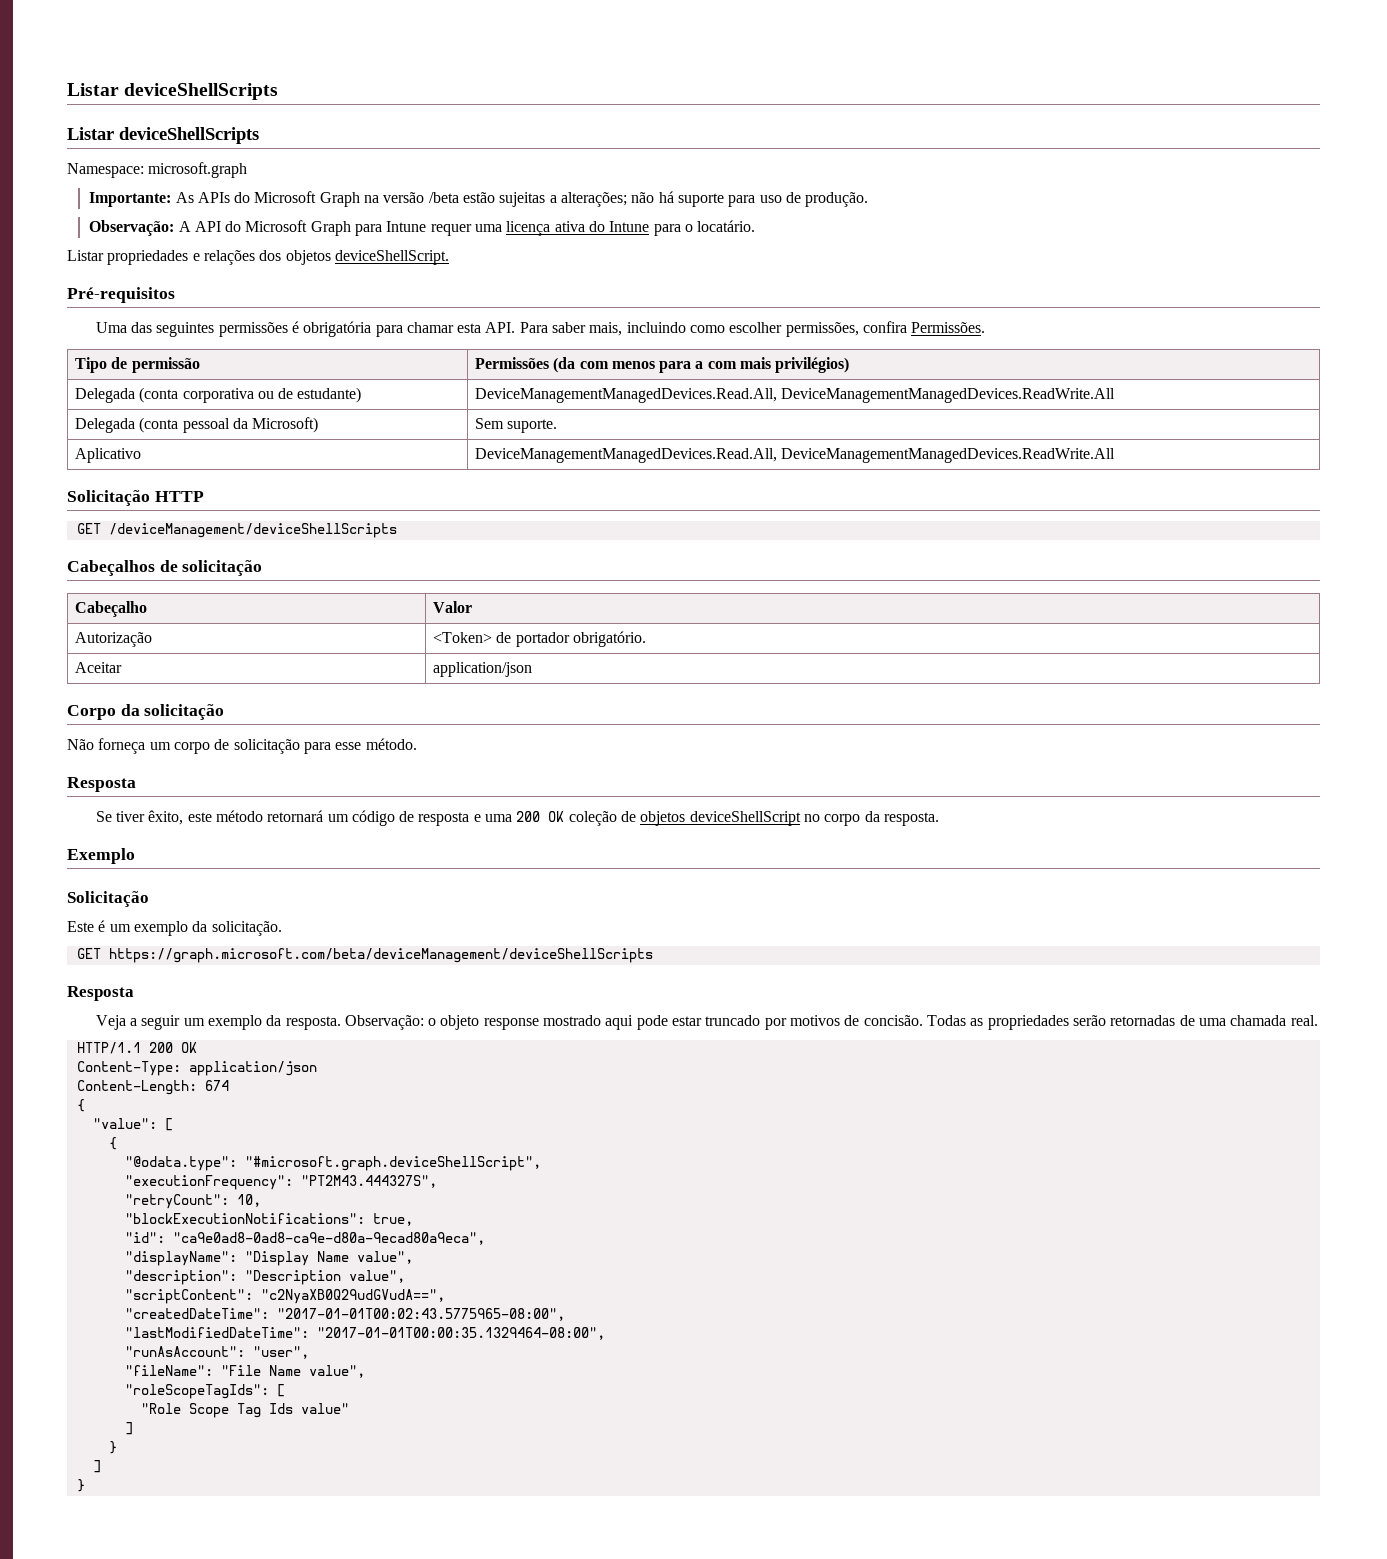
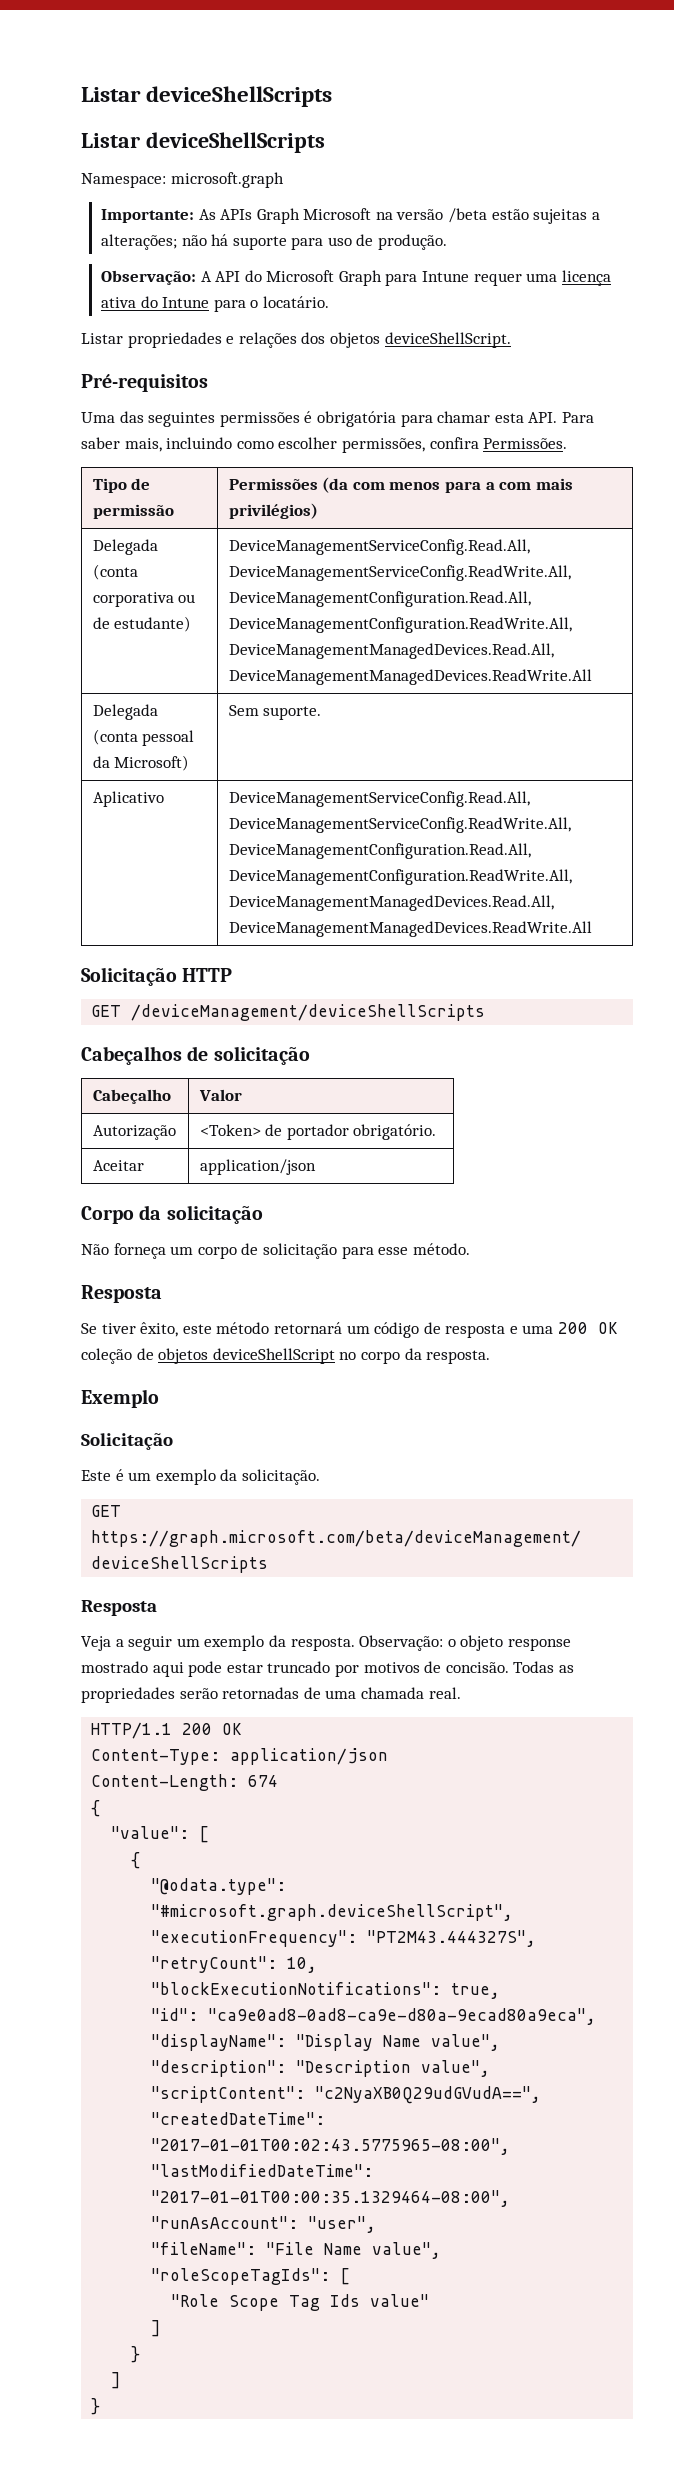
[234,191,360,207] do Microsoft Graph -> [256,208,372,224] Graph Microsoft
(362, 395) none -> [228,539,530,555] [228,565,571,581] [228,591,531,607] [228,617,572,633] DeviceManagementServiceConfig.Read.All, DeviceManagementServiceConfig.ReadWrite.All, DeviceManagementConfiguration.Read.All, DeviceManagementConfiguration.ReadWrite.All,
(141, 455) none -> [228,791,530,807] [228,817,571,833] [228,843,531,859] [228,869,572,885] DeviceManagementServiceConfig.Read.All, DeviceManagementServiceConfig.ReadWrite.All, DeviceManagementConfiguration.Read.All, DeviceManagementConfiguration.ReadWrite.All,

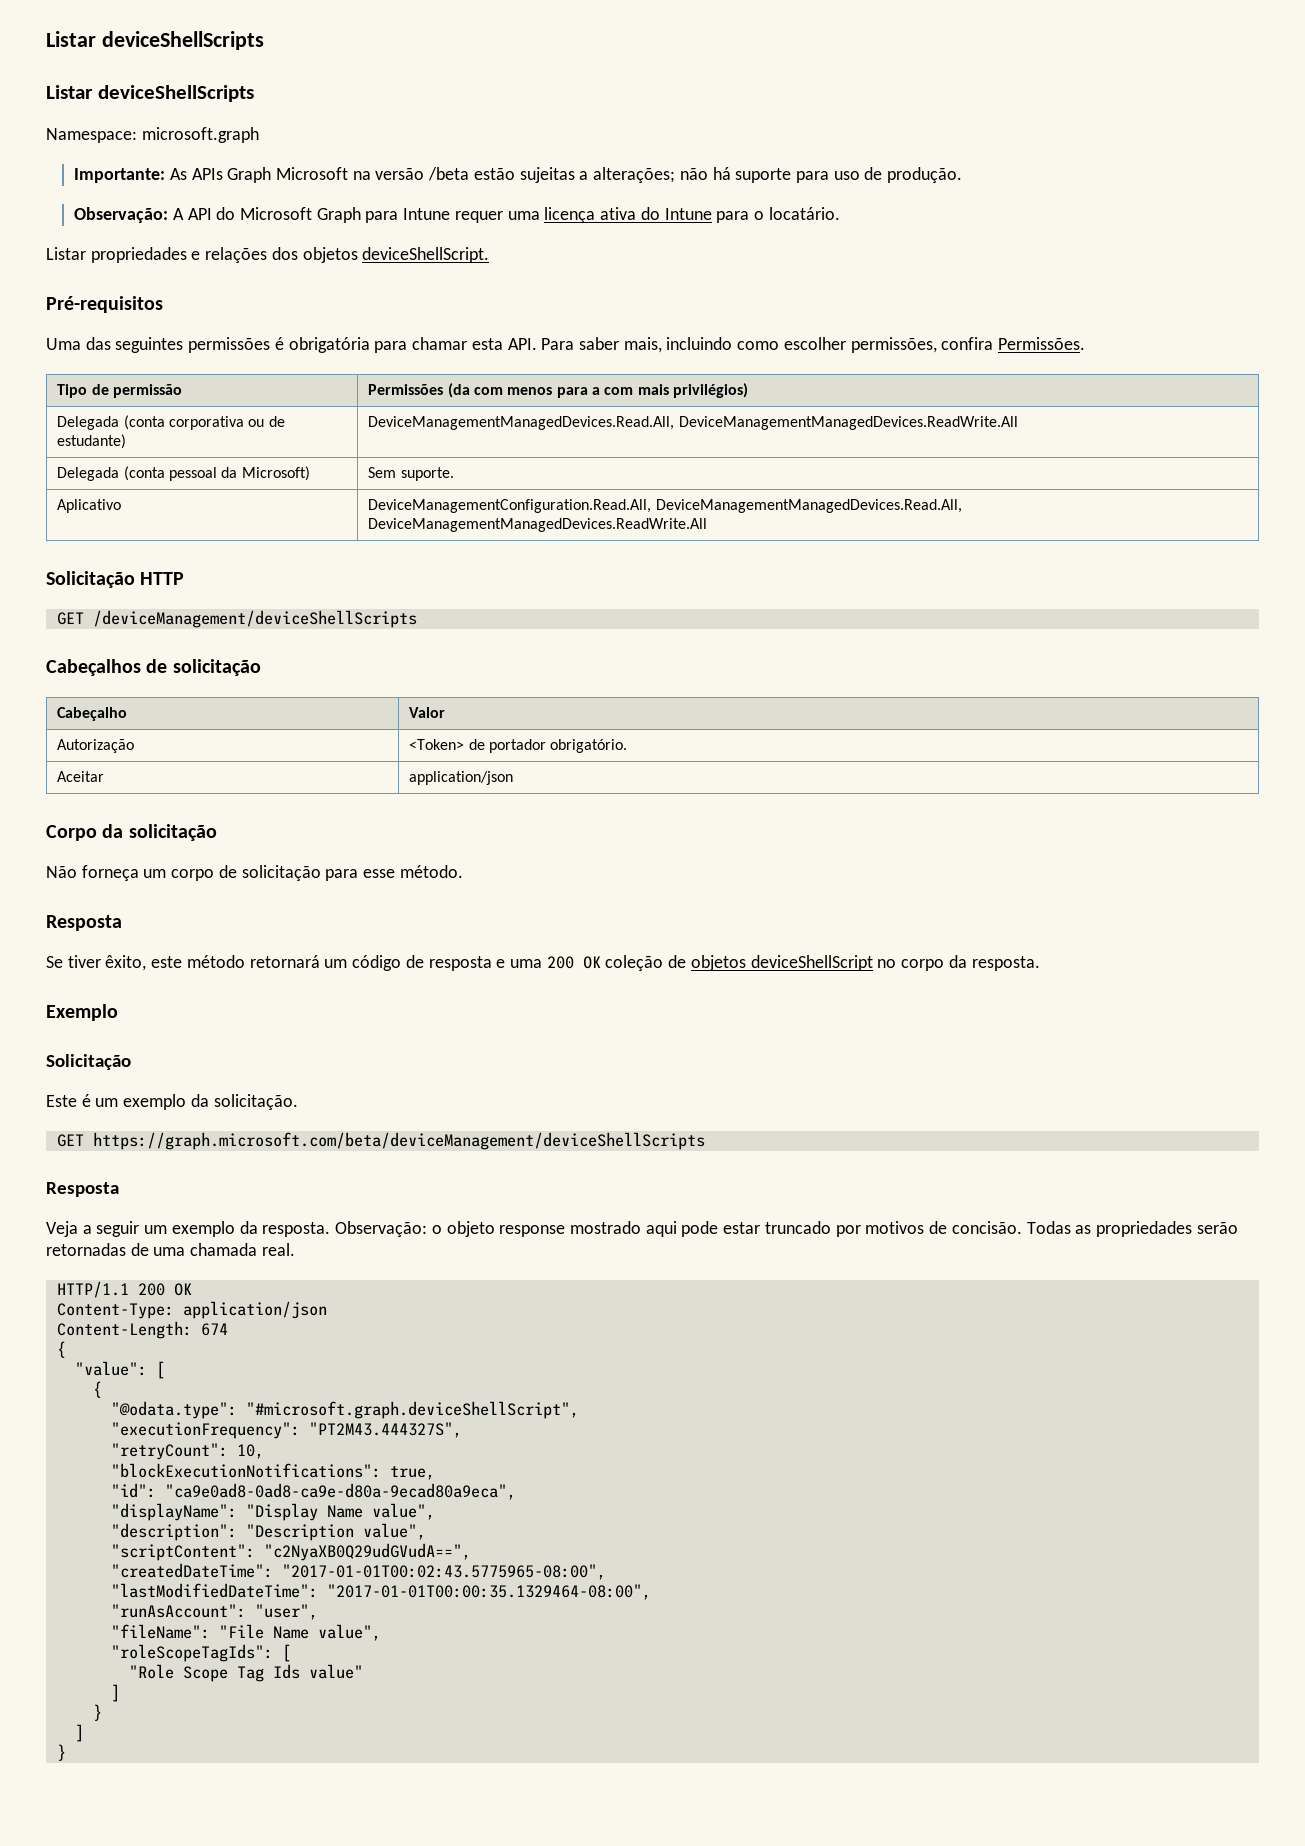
[228,539,530,555] [228,565,571,581] [228,591,531,607] [228,617,572,633] DeviceManagementServiceConfig.Read.All, DeviceManagementServiceConfig.ReadWrite.All, DeviceManagementConfiguration.Read.All, DeviceManagementConfiguration.ReadWrite.All, -> (127, 441) none
[228,791,530,807] [228,817,571,833] [228,843,531,859] [228,869,572,885] DeviceManagementServiceConfig.Read.All, DeviceManagementServiceConfig.ReadWrite.All, DeviceManagementConfiguration.Read.All, DeviceManagementConfiguration.ReadWrite.All, -> [368,499,652,513] DeviceManagementConfiguration.Read.All,

